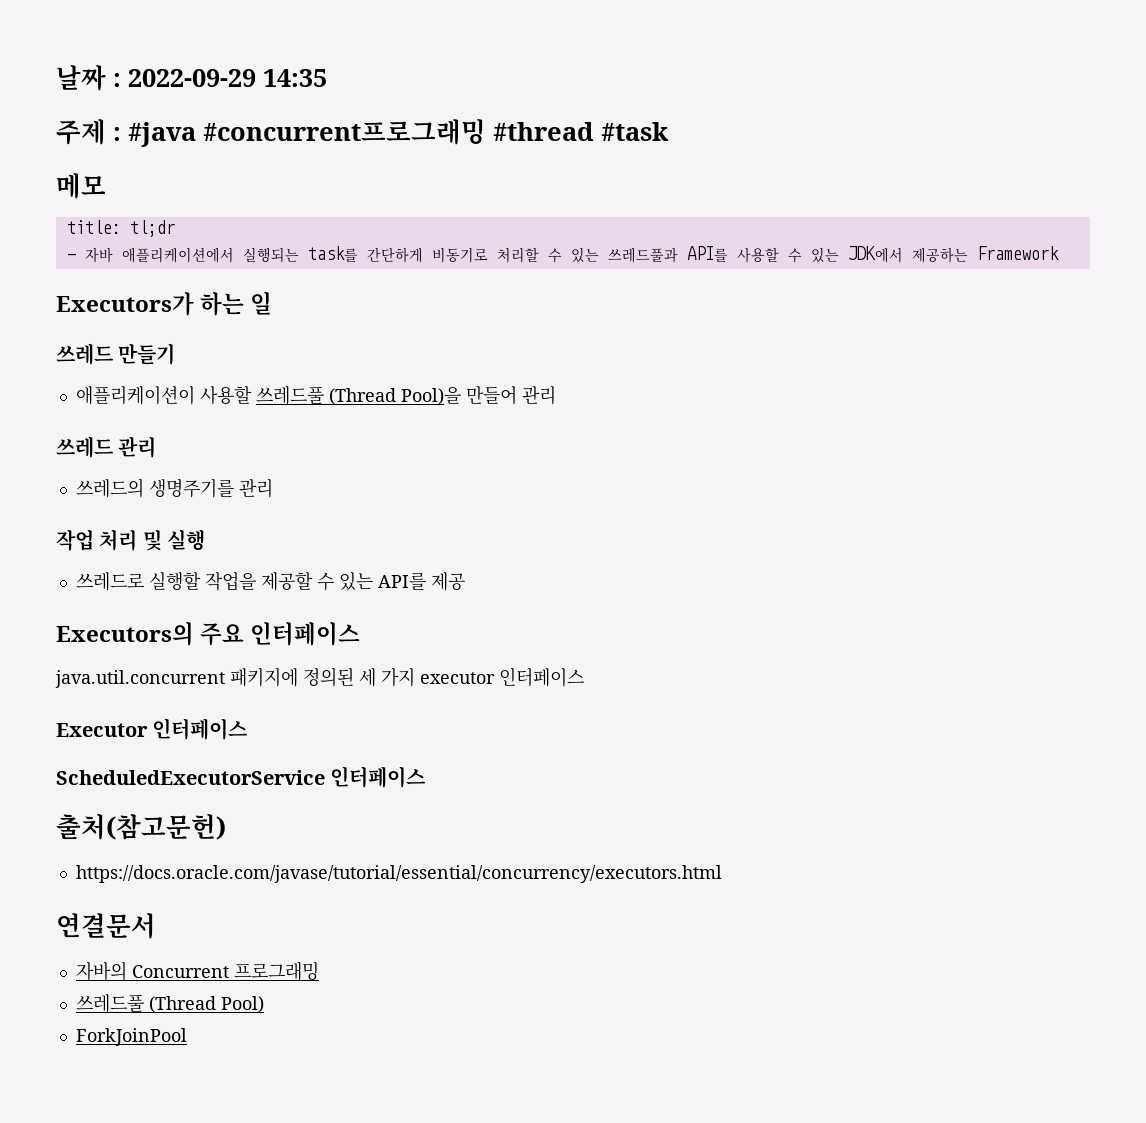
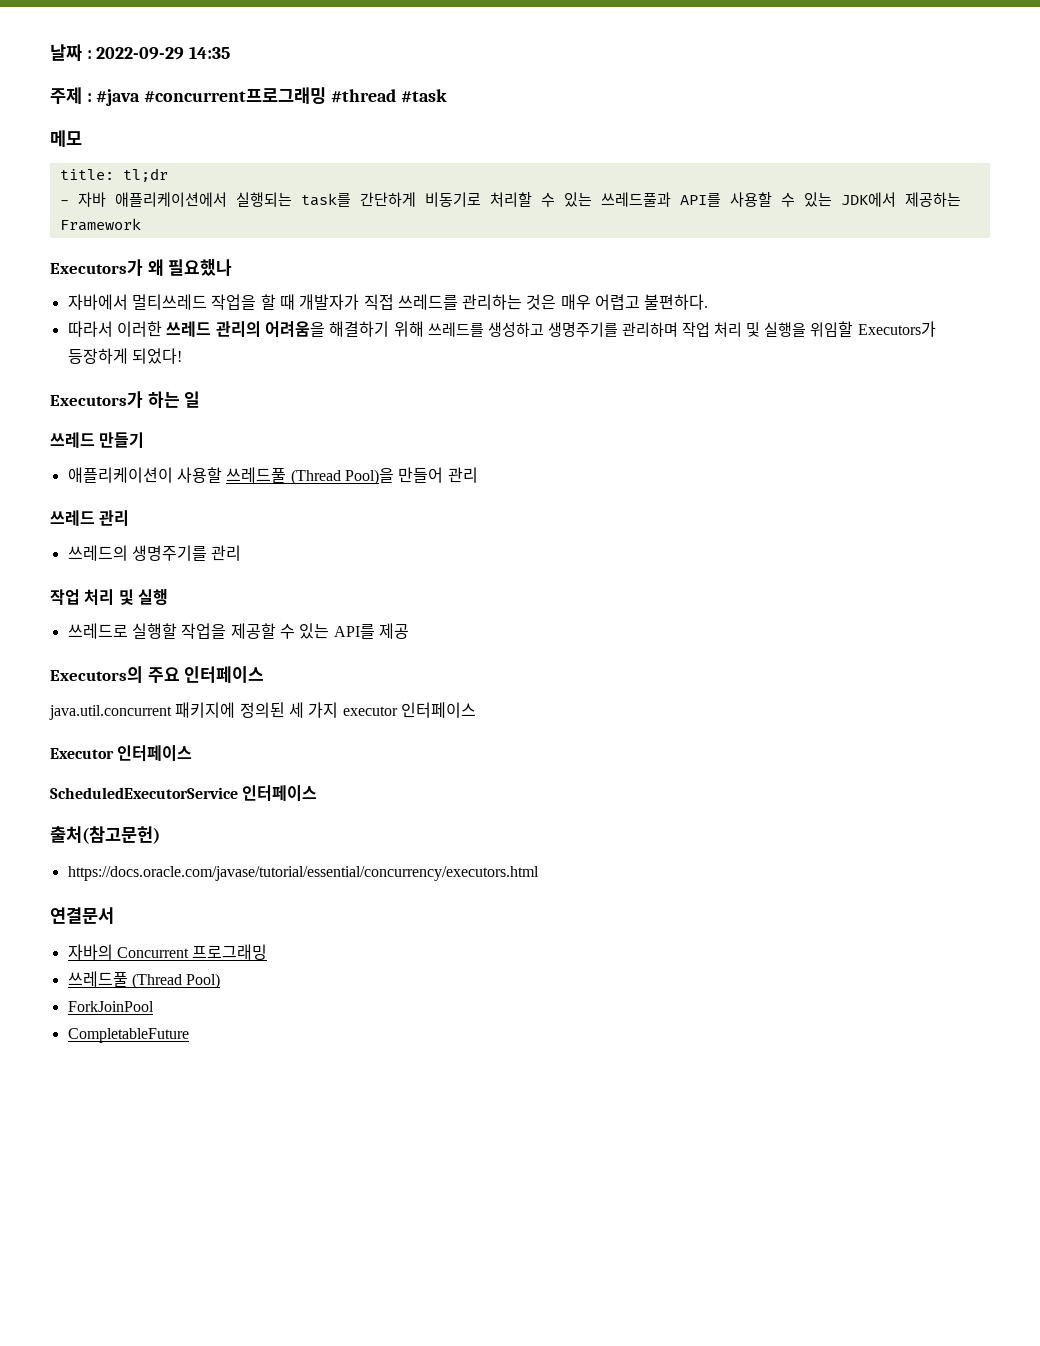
(1059, 253) none -> [50,258,233,276] [67,294,709,310] [67,321,936,338] [67,348,182,364] // Executors가 왜 필요했나 // 자바에서 멀티쓰레드 작업을 할 때 개발자가 직접 쓰레드를 관리하는 것은 매우 어렵고 불편하다. // 따라서 이러한 쓰레드 관리의 어려움을 해결하기 위해 쓰레드를 생성하고 생명주기를 관리하며 작업 처리 및 실행을 위임할 Executors가 등장하게 되었다!
(187, 1037) none -> [67,1028,189,1043] // CompletableFuture

